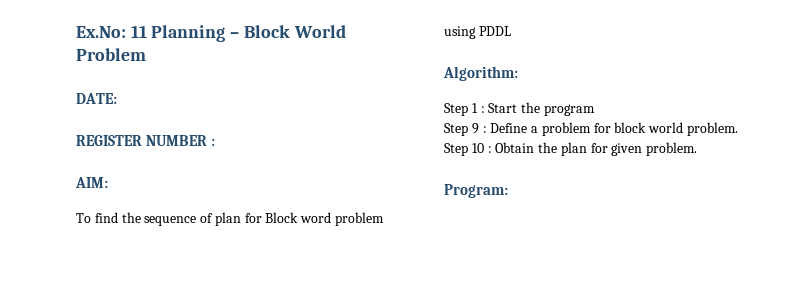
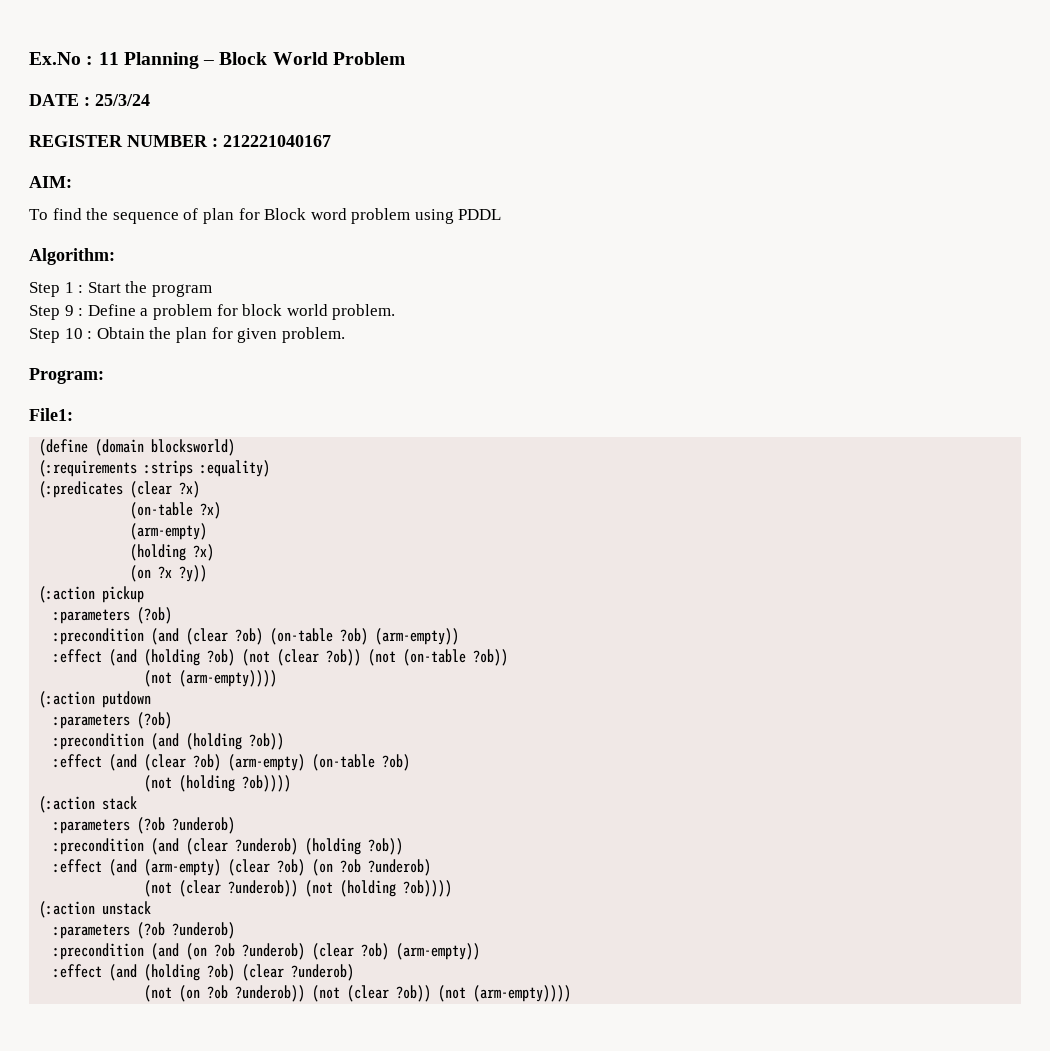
[76,26,126,38] Ex.No: -> [29,52,94,65] Ex.No :
[76,93,117,104] DATE: -> [29,94,150,106] DATE : 25/3/24
(216, 142) none -> [223,135,331,147] 212221040167
(508, 191) none -> [29,408,73,421] [39,439,236,456] [39,460,271,477] [39,481,201,498] [130,502,222,519] [130,523,208,540] [130,544,215,561] [130,565,208,582] [39,586,145,603] [53,607,173,624] [53,628,460,645] [53,649,509,666] [144,670,278,687] [39,691,152,708] [53,712,173,729] [53,733,285,750] [53,754,411,771] [144,775,292,792] [39,796,138,813] [53,817,236,834] [53,838,404,855] [53,859,432,876] [144,880,453,897] [39,901,152,918] [53,922,236,939] [53,943,481,960] [53,964,355,981] [144,985,572,1002] // File1: // (define (domain blocksworld) // (:requirements :strips :equality) // (:predicates (clear ?x) // (on-table ?x) // (arm-empty) // (holding ?x) // (on ?x ?y)) // (:action pickup // :parameters (?ob) // :precondition (and (clear ?ob) (on-table ?ob) (arm-empty)) // :effect (and (holding ?ob) (not (clear ?ob)) (not (on-table ?ob)) // (not (arm-empty)))) // (:action putdown // :parameters (?ob) // :precondition (and (holding ?ob)) // :effect (and (clear ?ob) (arm-empty) (on-table ?ob) // (not (holding ?ob)))) // (:action stack // :parameters (?ob ?underob) // :precondition (and (clear ?underob) (holding ?ob)) // :effect (and (arm-empty) (clear ?ob) (on ?ob ?underob) // (not (clear ?underob)) (not (holding ?ob)))) // (:action unstack // :parameters (?ob ?underob) // :precondition (and (on ?ob ?underob) (clear ?ob) (arm-empty)) // :effect (and (holding ?ob) (clear ?underob) // (not (on ?ob ?underob)) (not (clear ?ob)) (not (arm-empty))))

